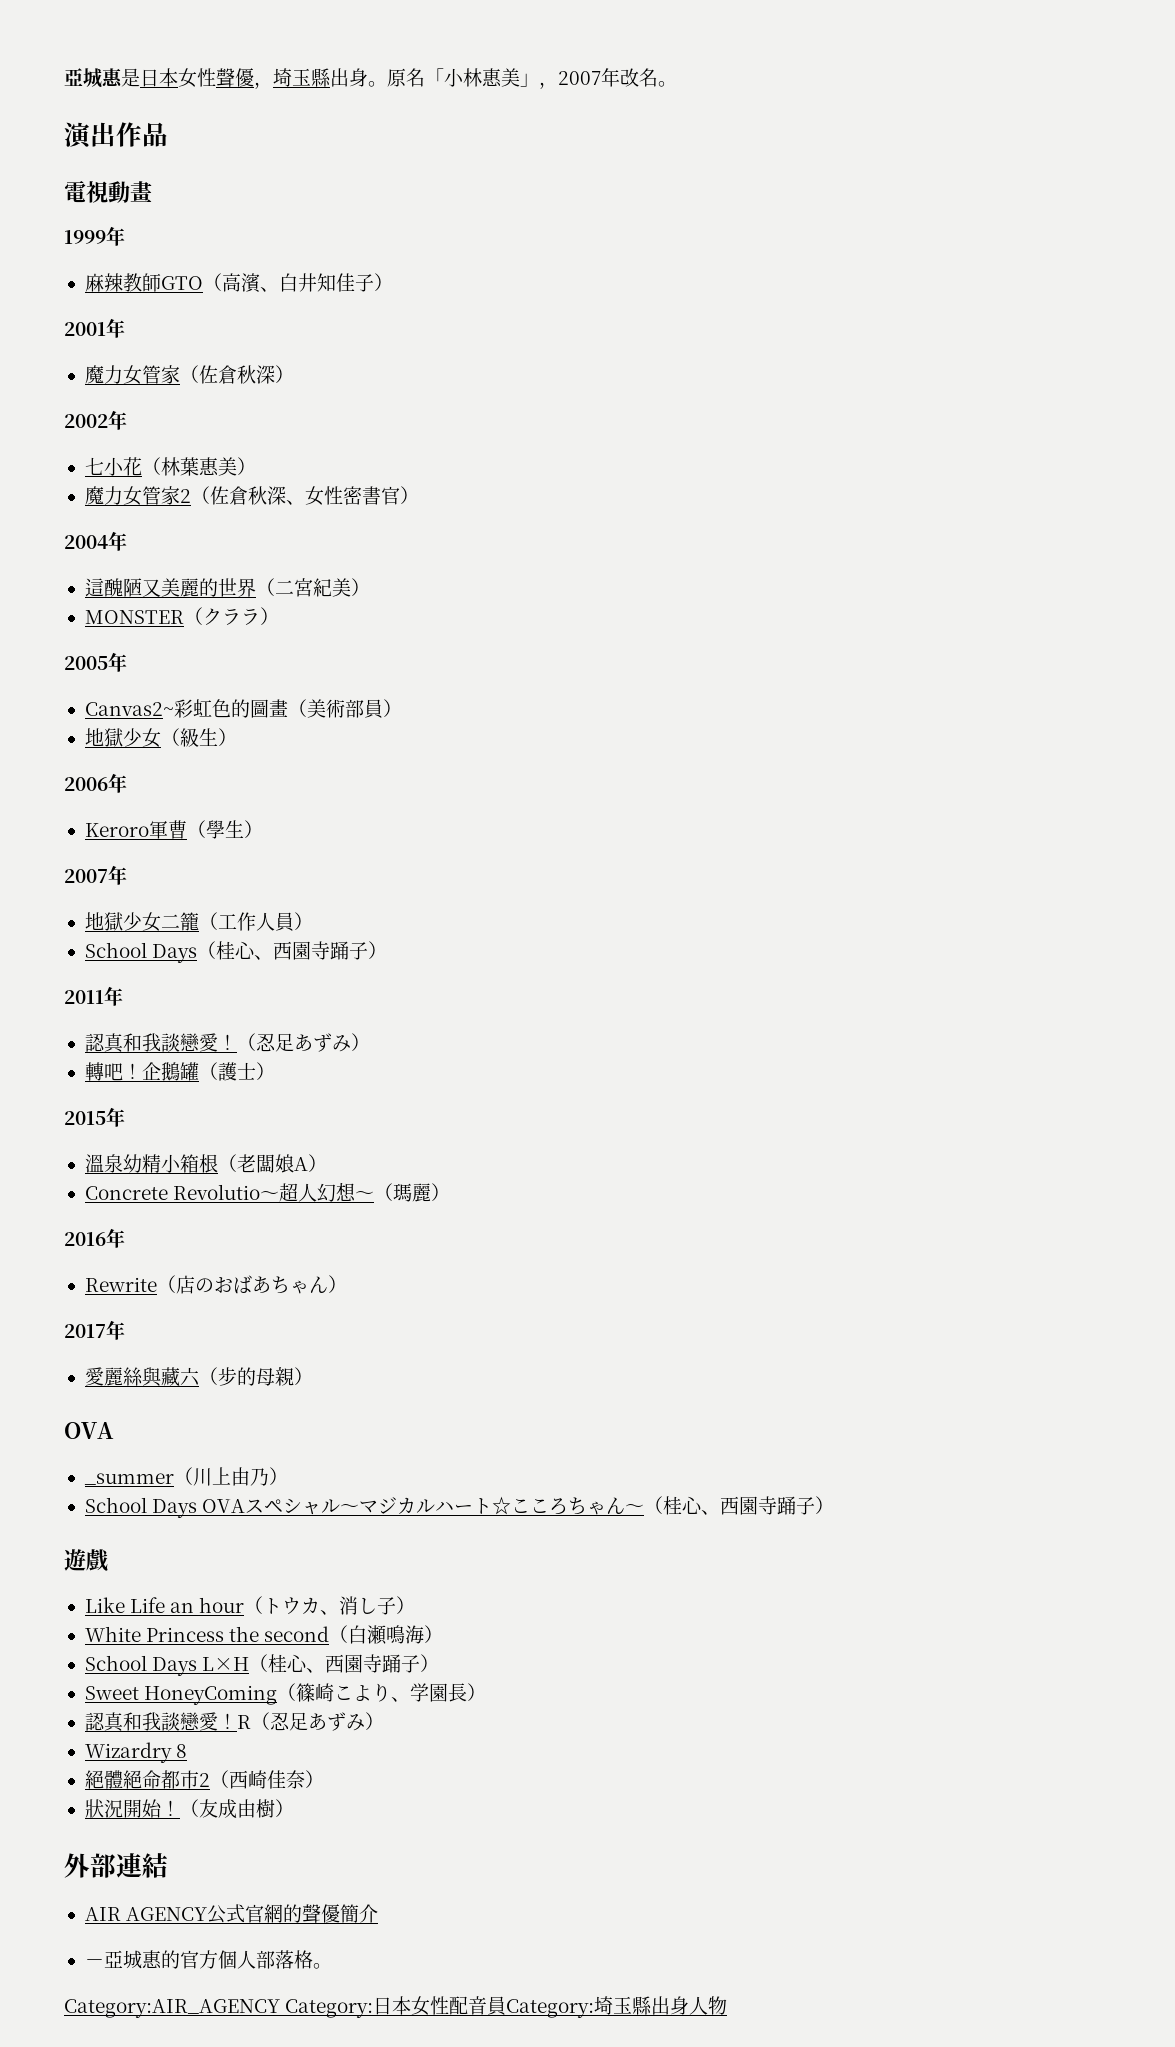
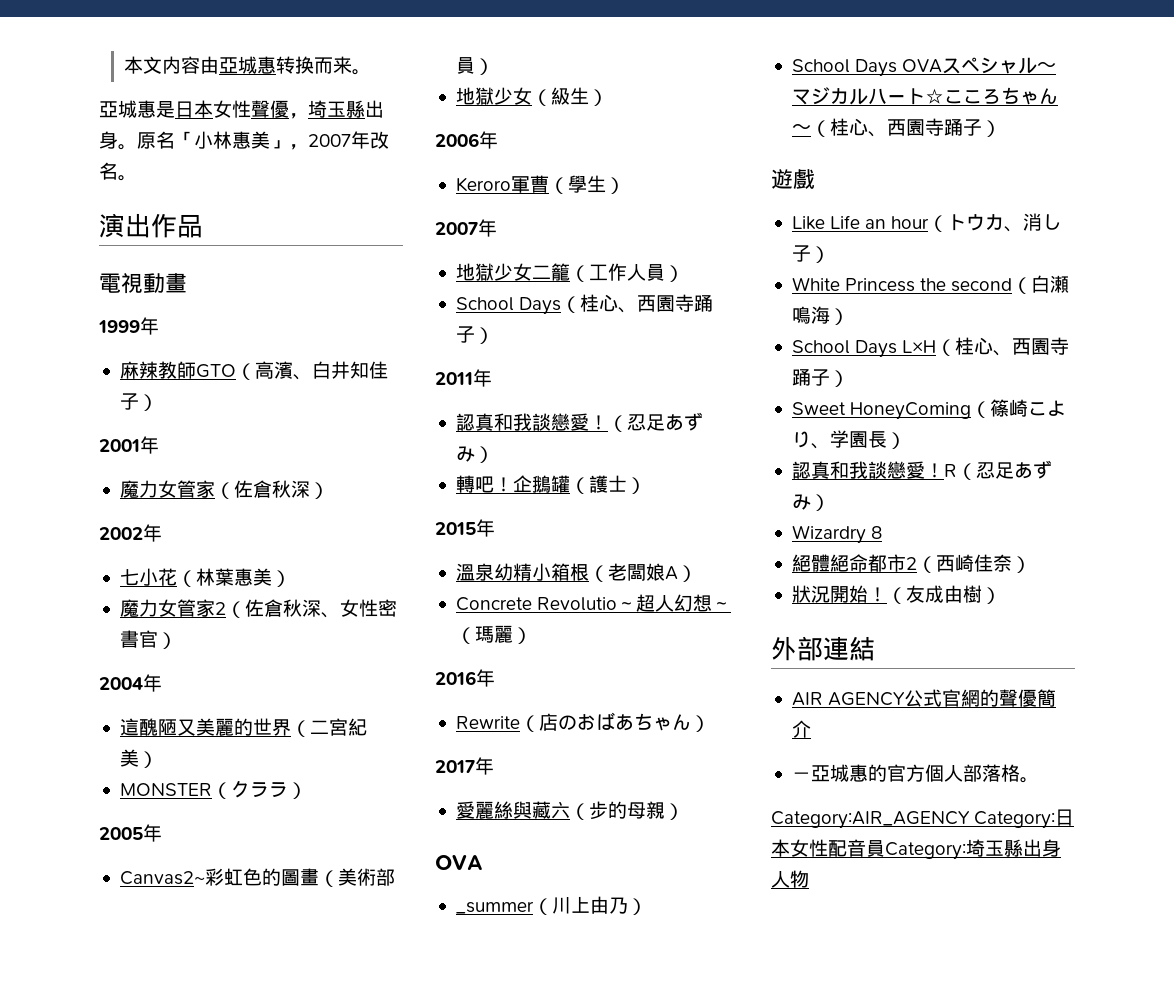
(64, 77) none -> [124,56,372,75] 本文内容由亞城惠转换而来。 //

